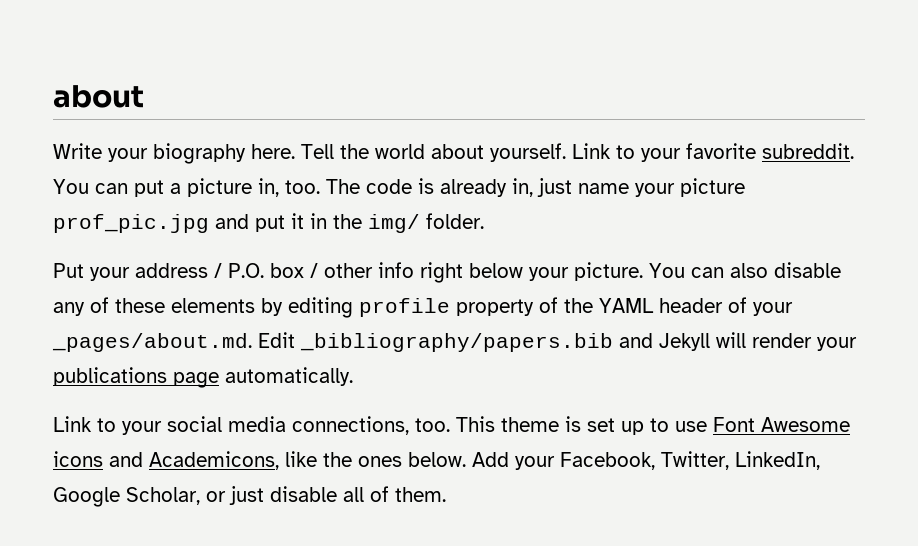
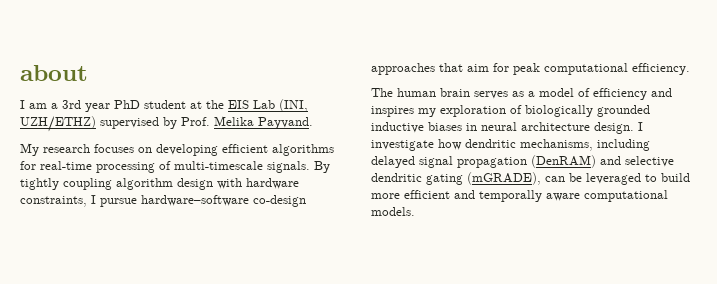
[53,143,854,164] [53,178,745,197] [53,213,484,233] [53,262,841,283] [53,297,793,318] [52,332,857,352] [53,367,353,388] [53,416,850,435] [53,451,820,470] [53,486,446,507] Write your biography here. Tell the world about yourself. Link to your favorite subreddit. You can put a picture in, too. The code is already in, just name your picture prof_pic.jpg and put it in the img/ folder. // Put your address / P.O. box / other info right below your picture. You can also disable any of these elements by editing profile property of the YAML header of your _pages/about.md. Edit _bibliography/papers.bib and Jekyll will render your publications page automatically. // Link to your social media connections, too. This theme is set up to use Font Awesome icons and Academicons, like the ones below. Add your Facebook, Twitter, LinkedIn, Google Scholar, or just disable all of them. -> [20,99,308,112] [20,116,313,132] [20,143,334,156] [20,161,330,173] [20,178,299,190] [20,195,306,207] [371,63,690,75] [371,88,672,100] [371,105,650,117] [371,122,643,134] [371,139,650,151] [371,155,674,168] [371,172,690,185] [371,190,668,202] [371,207,415,216] I am a 3rd year PhD student at the EIS Lab (INI, UZH/ETHZ) supervised by Prof. Melika Payvand. // My research focuses on developing efficient algorithms for real-time processing of multi-timescale signals. By tightly coupling algorithm design with hardware constraints, I pursue hardware–software co-design approaches that aim for peak computational efficiency. // The human brain serves as a model of efficiency and inspires my exploration of biologically grounded inductive biases in neural architecture design. I investigate how dendritic mechanisms, including delayed signal propagation (DenRAM) and selective dendritic gating (mGRADE), can be leveraged to build more efficient and temporally aware computational models.

